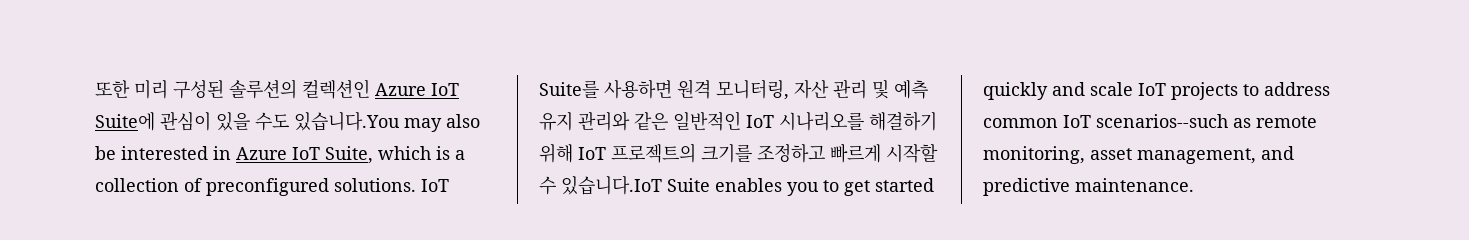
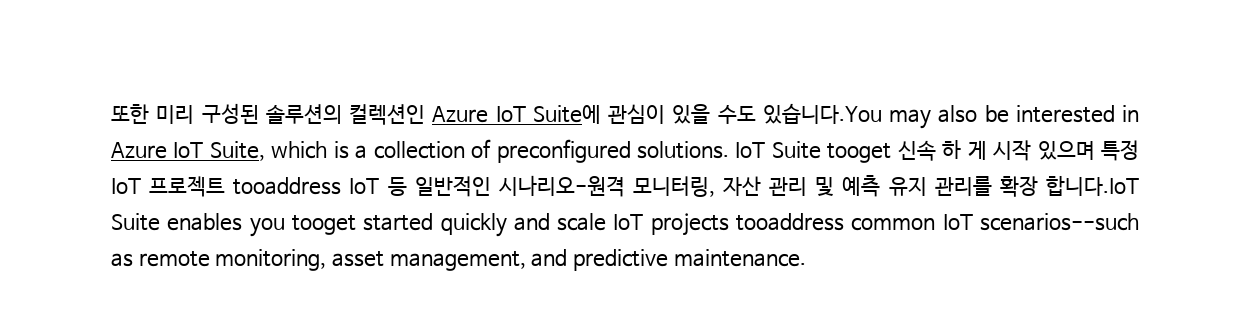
[539,79,711,99] Suite를 사용하면 원격 -> [771,140,1139,163] [111,175,625,197] Suite tooget 신속 하 게 시작 있으며 특정 IoT 프로젝트 tooaddress IoT 등 일반적인 시나리오-원격
[578,111,937,131] [539,143,938,163] [539,175,662,195] 관리와 같은 일반적인 IoT 시나리오를 해결하기 위해 IoT 프로젝트의 크기를 조정하고 빠르게 시작할 수 있습니다.IoT -> [934,175,1139,197] 관리를 확장 합니다.IoT
[823,180,870,196] to get -> [291,215,356,235] tooget
[1243,82,1330,96] to address -> [736,213,845,231] tooaddress

